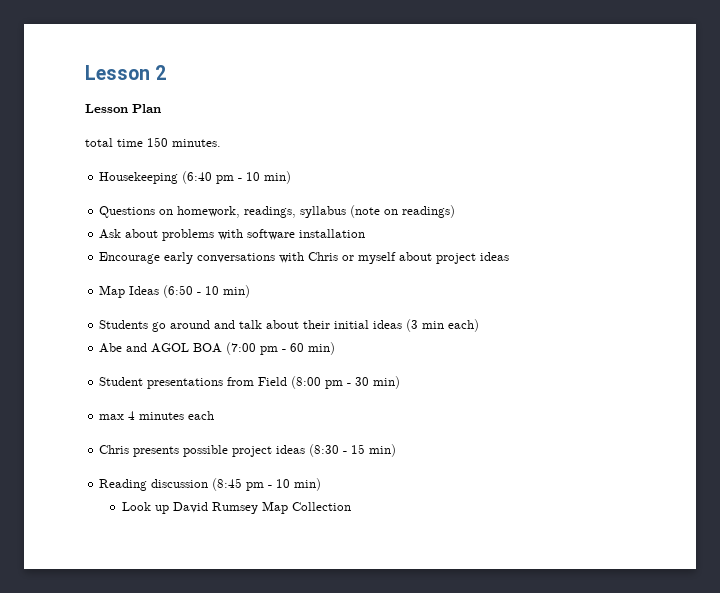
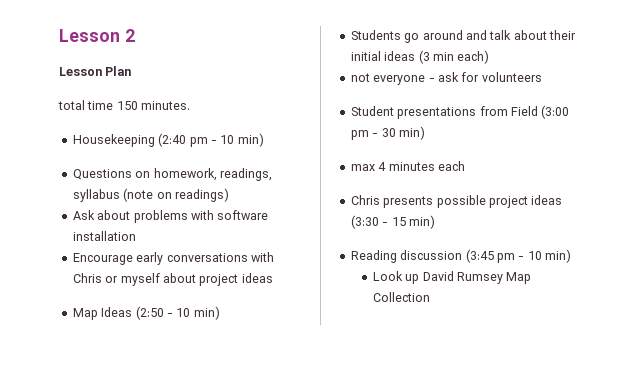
[182,171,213,184] (6:40 -> [158,133,187,147] (2:40
[163,285,194,298] (6:50 -> [135,306,164,320] (2:50
[99,342,336,355] Abe and AGOL BOA (7:00 pm - 60 min) -> [350,72,542,85] not everyone - ask for volunteers
[291,376,322,389] (8:00 -> [541,105,570,119] (3:00
[309,444,340,457] (8:30 -> [350,215,379,229] (3:30
[212,478,243,491] (8:45 -> [465,249,494,263] (3:45

